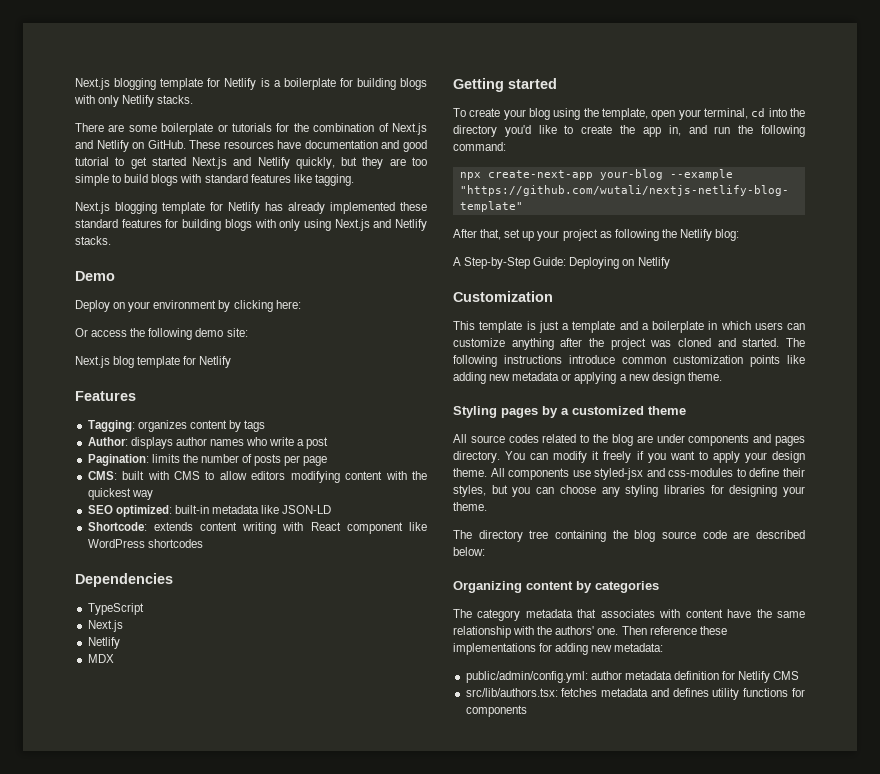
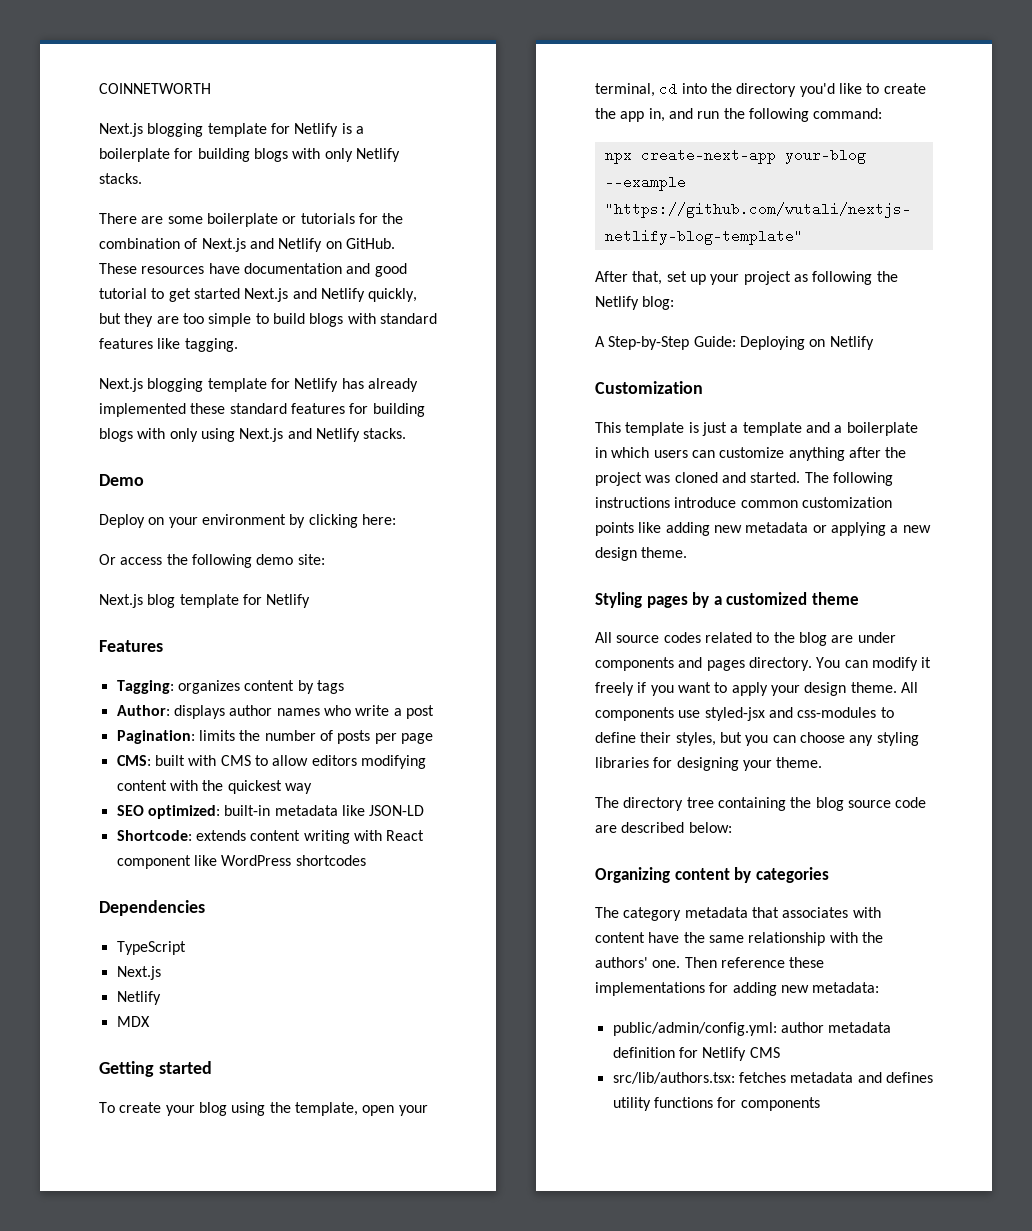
(75, 84) none -> [99,83,211,94] COINNETWORTH //

